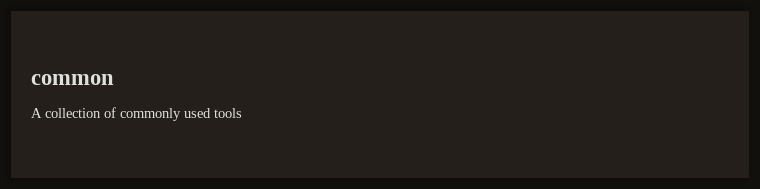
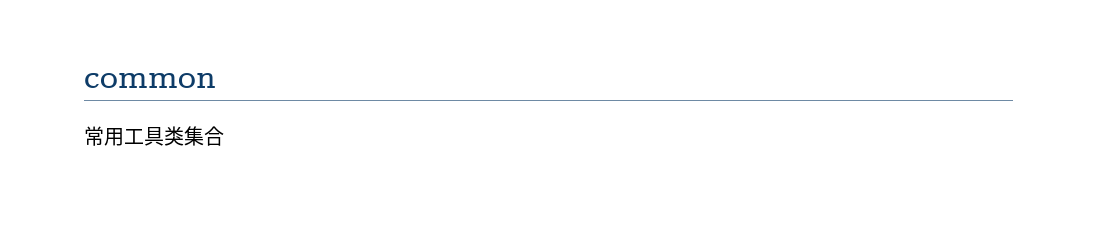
[31,107,242,121] A collection of commonly used tools -> [84,126,224,146] 常用工具类集合

